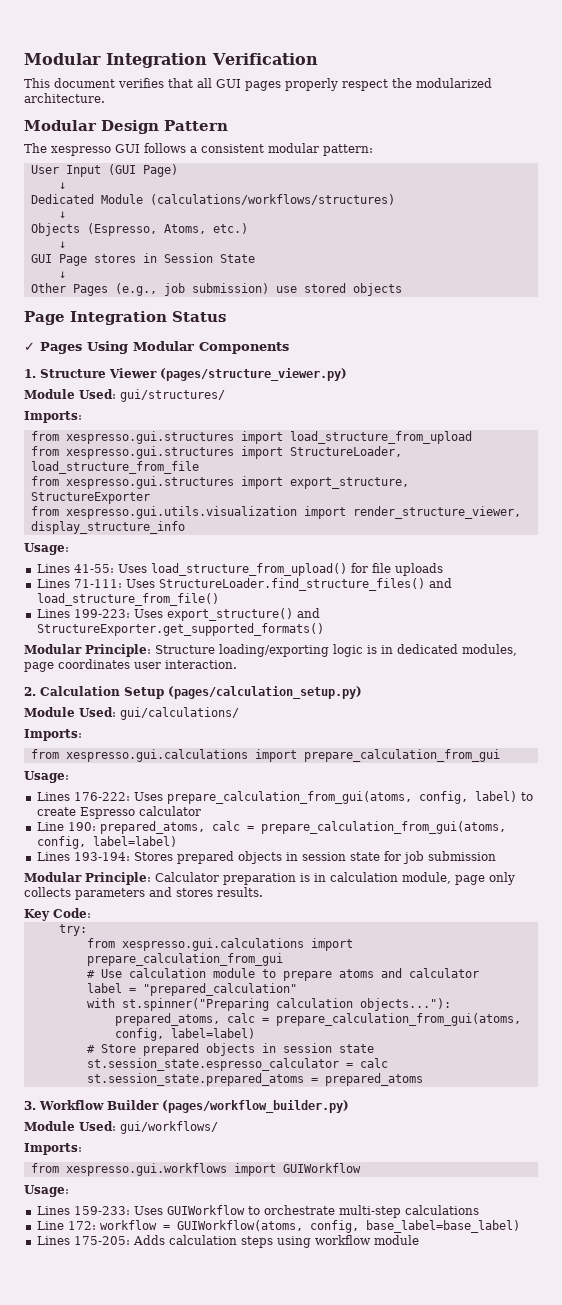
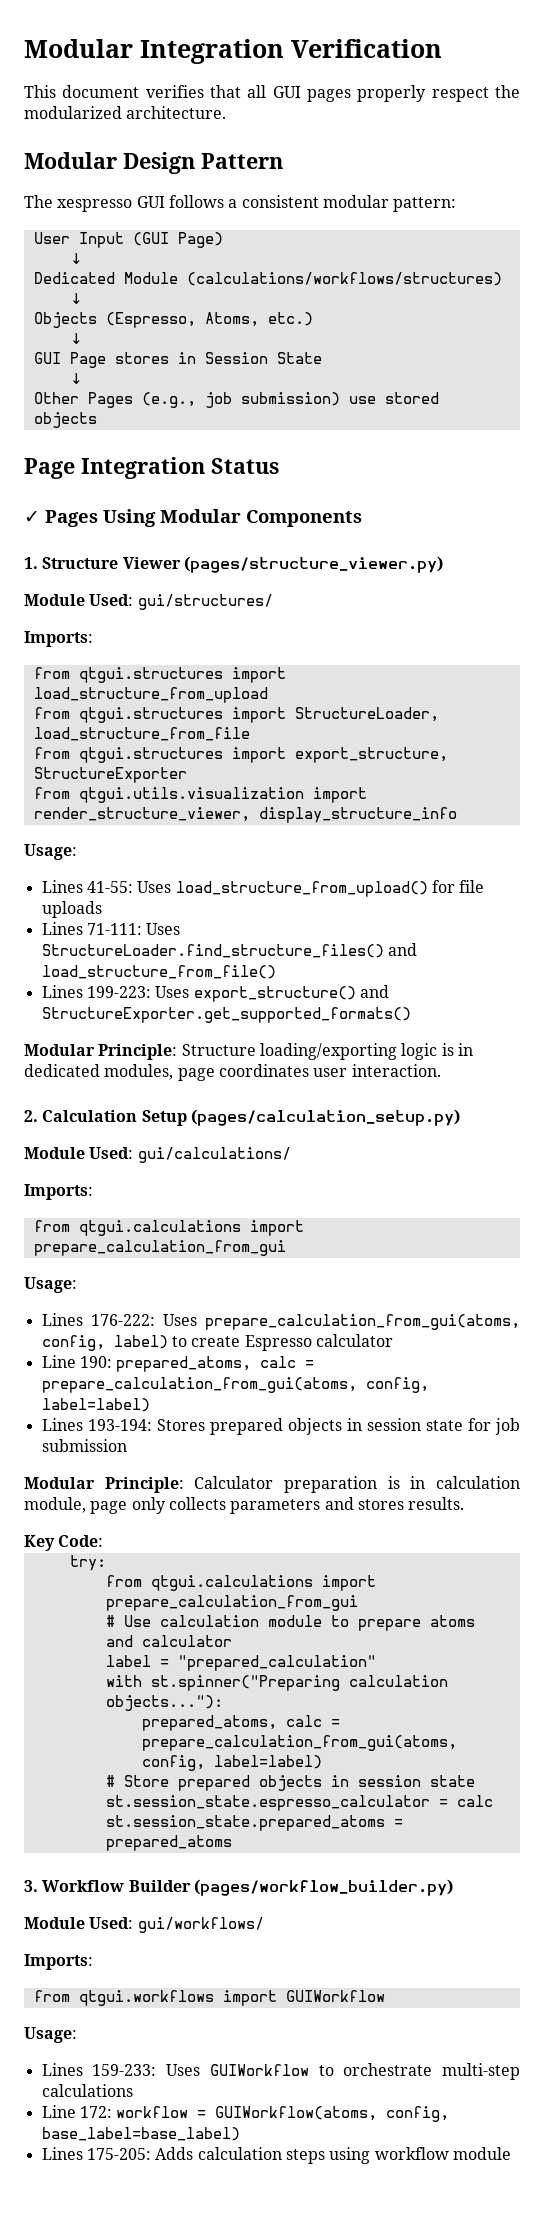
[65,431,234,444] xespresso.gui.structures -> [78,667,223,683] qtgui.structures
[65,446,234,459] xespresso.gui.structures -> [78,707,223,723] qtgui.structures
[65,476,234,489] xespresso.gui.structures -> [78,747,223,763] qtgui.structures
[65,506,297,519] xespresso.gui.utils.visualization -> [78,787,304,803] qtgui.utils.visualization
[65,749,248,762] xespresso.gui.calculations -> [78,1220,241,1236] qtgui.calculations
[121,938,304,951] xespresso.gui.calculations -> [150,1575,313,1591] qtgui.calculations
[65,1163,227,1176] xespresso.gui.workflows -> [78,1990,214,2006] qtgui.workflows

